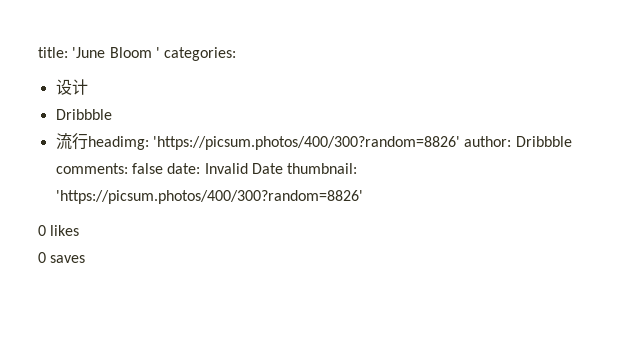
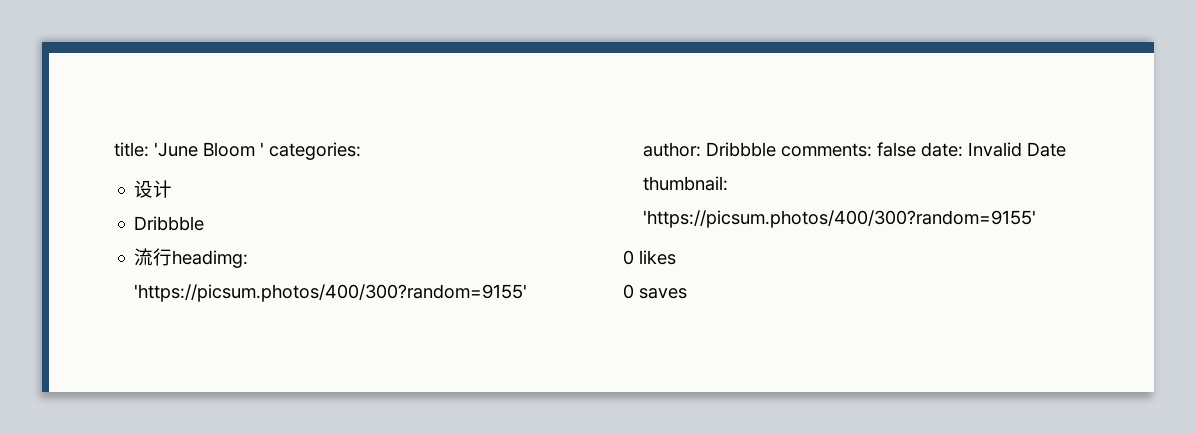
[152,136,460,150] 'https://picsum.photos/400/300?random=8826' -> [134,284,528,302] 'https://picsum.photos/400/300?random=9155'
[55,190,363,204] 'https://picsum.photos/400/300?random=8826' -> [643,210,1037,228] 'https://picsum.photos/400/300?random=9155'

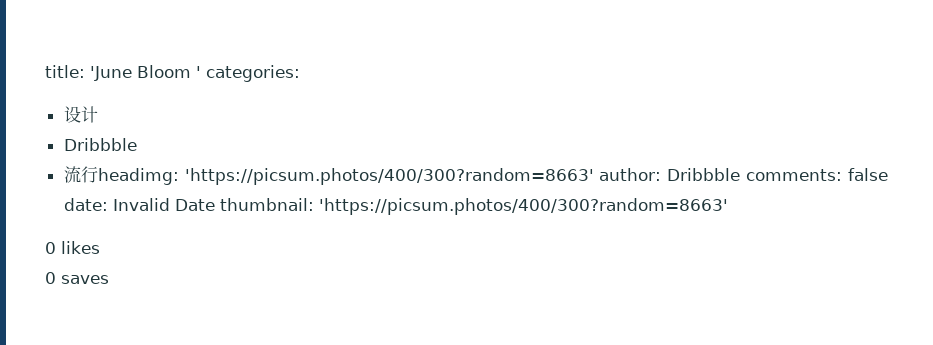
[134,284,528,302] 'https://picsum.photos/400/300?random=9155' -> [184,168,594,185] 'https://picsum.photos/400/300?random=8663'
[643,210,1037,228] 'https://picsum.photos/400/300?random=9155' -> [318,198,728,215] 'https://picsum.photos/400/300?random=8663'

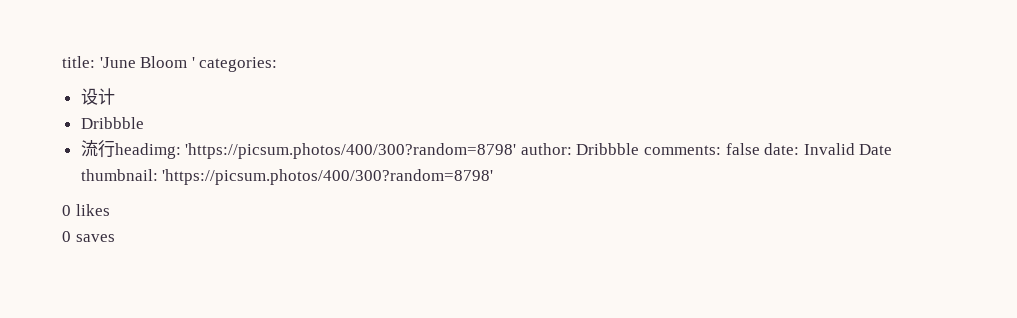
[184,168,594,185] 'https://picsum.photos/400/300?random=8663' -> [185,143,517,159] 'https://picsum.photos/400/300?random=8798'
[318,198,728,215] 'https://picsum.photos/400/300?random=8663' -> [162,169,494,185] 'https://picsum.photos/400/300?random=8798'

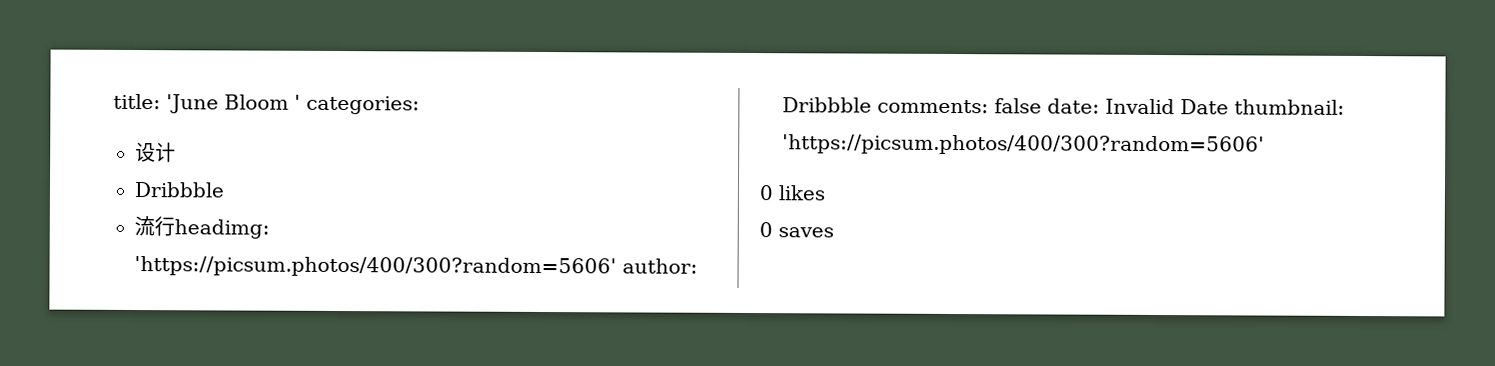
[185,143,517,159] 'https://picsum.photos/400/300?random=8798' -> [134,256,617,278] 'https://picsum.photos/400/300?random=5606'
[162,169,494,185] 'https://picsum.photos/400/300?random=8798' -> [782,134,1265,156] 'https://picsum.photos/400/300?random=5606'

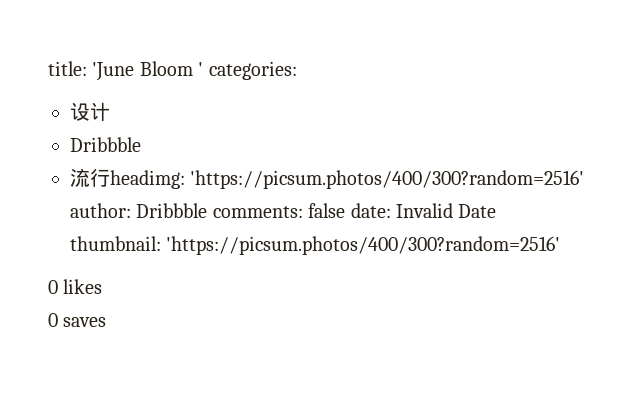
[134,256,617,278] 'https://picsum.photos/400/300?random=5606' -> [190,170,585,189] 'https://picsum.photos/400/300?random=2516'
[782,134,1265,156] 'https://picsum.photos/400/300?random=5606' -> [166,236,561,255] 'https://picsum.photos/400/300?random=2516'

